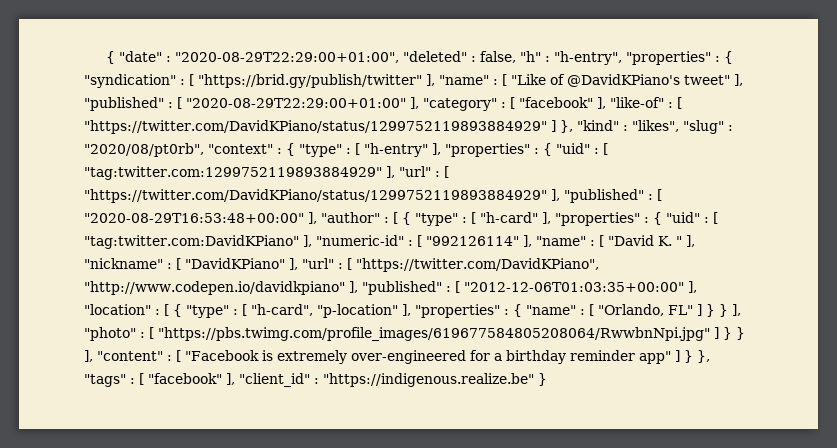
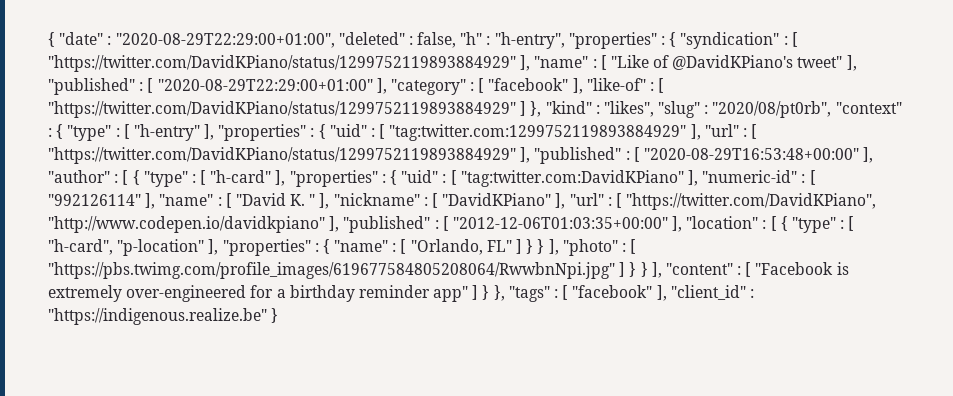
[198,74,422,88] "https://brid.gy/publish/twitter" -> [48,55,516,72] "https://twitter.com/DavidKPiano/status/1299752119893884929"

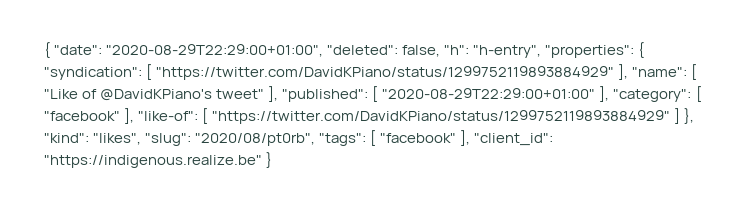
[48,32,798,49] [48,55,597,72] { "date" : "2020-08-29T22:29:00+01:00", "deleted" : false, "h" : "h-entry", "properties" : { "syndication" : [ "https://twitter.com/DavidKPiano/status/1299752119893884929" ], "name" : -> [44,42,645,58] [44,64,688,80] { "date": "2020-08-29T22:29:00+01:00", "deleted": false, "h": "h-entry", "properties": { "syndication": [ "https://twitter.com/DavidKPiano/status/1299752119893884929" ], "name":
[48,78,144,95] "published" : -> [282,89,369,102] "published":
[390,78,655,95] "category" : [ "facebook" ], "like-of" : -> [613,86,702,102] [44,108,199,124] "category": [ "facebook" ], "like-of":
[545,101,902,118] [48,124,758,141] [48,147,874,164] [48,170,816,187] [48,193,877,210] [48,216,855,233] [48,239,637,256] [48,262,849,279] [48,285,754,302] "kind" : "likes", "slug" : "2020/08/pt0rb", "context" : { "type" : [ "h-entry" ], "properties" : { "uid" : [ "tag:twitter.com:1299752119893884929" ], "url" : [ "https://twitter.com/DavidKPiano/status/1299752119893884929" ], "published" : [ "2020-08-29T16:53:48+00:00" ], "author" : [ { "type" : [ "h-card" ], "properties" : { "uid" : [ "tag:twitter.com:DavidKPiano" ], "numeric-id" : [ "992126114" ], "name" : [ "David K. " ], "nickname" : [ "DavidKPiano" ], "url" : [ "https://twitter.com/DavidKPiano", "http://www.codepen.io/davidkpiano" ], "published" : [ "2012-12-06T01:03:35+00:00" ], "location" : [ { "type" : [ "h-card", "p-location" ], "properties" : { "name" : [ "Orlando, FL" ] } } ], "photo" : [ "https://pbs.twimg.com/profile_images/619677584805208064/RwwbnNpi.jpg" ] } } ], "content" : [ "Facebook is extremely over-engineered for a birthday reminder app" ] } }, "tags" : [ "facebook" ], "client_id" : -> [44,130,554,146] "kind": "likes", "slug": "2020/08/pt0rb", "tags": [ "facebook" ], "client_id":

